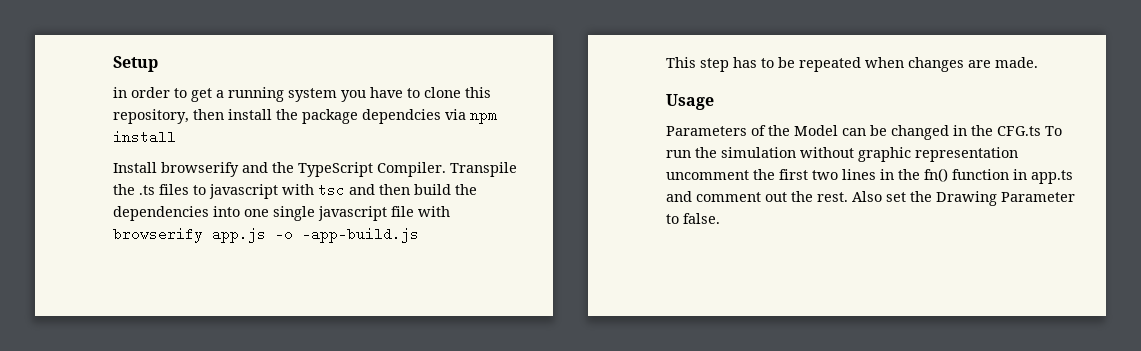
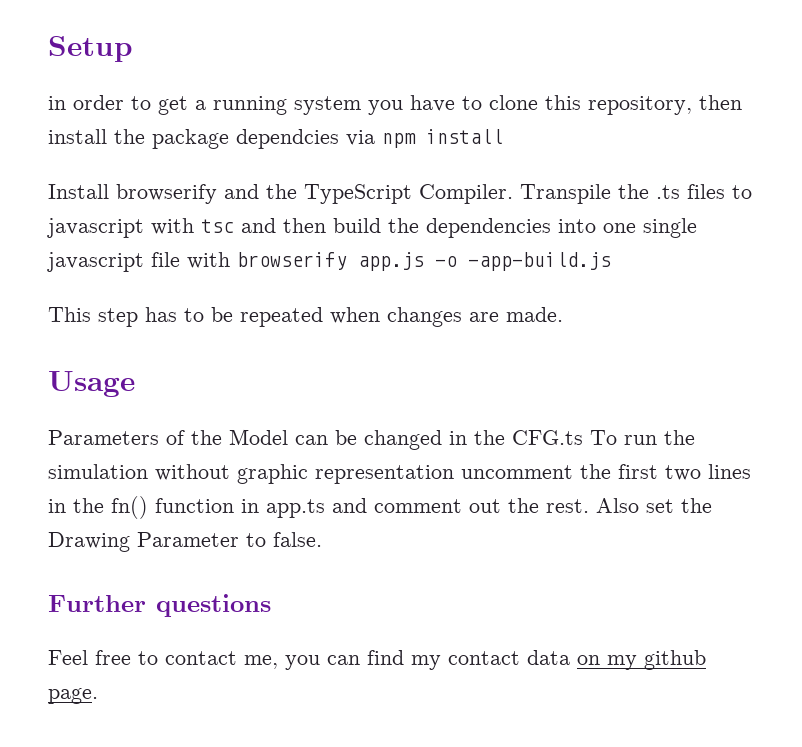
(720, 218) none -> [48,594,271,617] [48,650,706,670] [48,688,98,704] // Further questions // Feel free to contact me, you can find my contact data on my github page.

